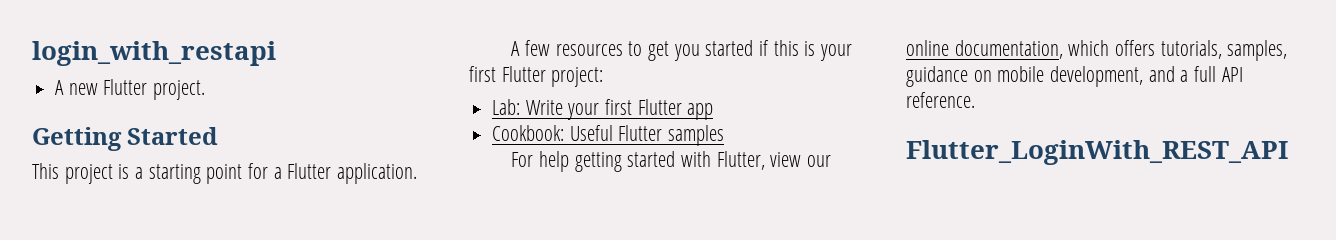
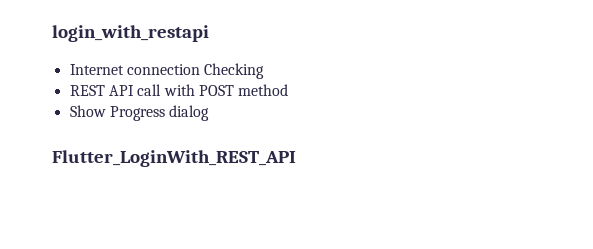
[55,79,206,100] [32,127,219,151] [32,163,418,184] [511,40,852,61] [469,66,604,87] [492,99,714,120] [492,125,725,146] [511,151,831,172] [906,40,1288,61] [906,66,1243,87] [906,92,975,108] A new Flutter project. // Getting Started // This project is a starting point for a Flutter application. // A few resources to get you started if this is your first Flutter project: // Lab: Write your first Flutter app // Cookbook: Useful Flutter samples // For help getting started with Flutter, view our online documentation, which offers tutorials, samples, guidance on mobile development, and a full API reference. -> [69,63,265,79] [69,84,289,96] [69,105,210,121] Internet connection Checking // REST API call with POST method // Show Progress dialog

